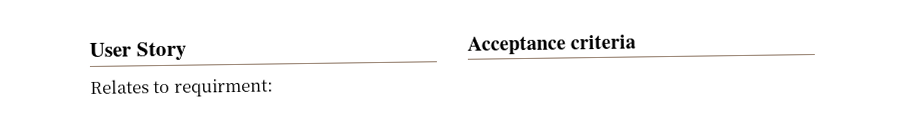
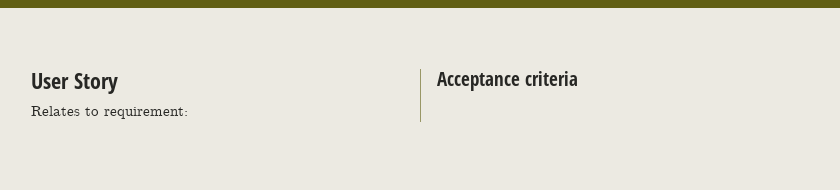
[173,78,273,97] requirment: -> [104,107,188,119] requirement:

